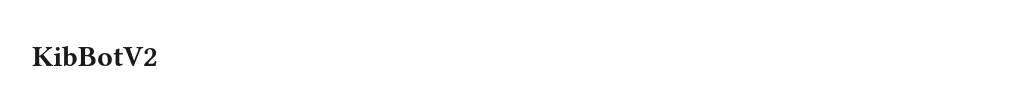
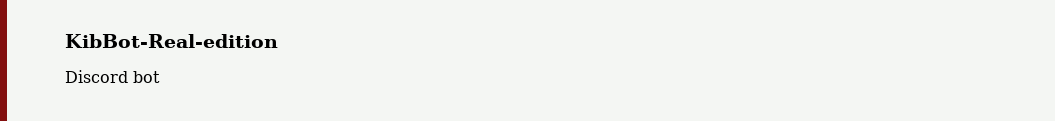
[32,46,158,67] KibBotV2 -> [65,34,278,48] [65,70,160,83] KibBot-Real-edition // Discord bot

